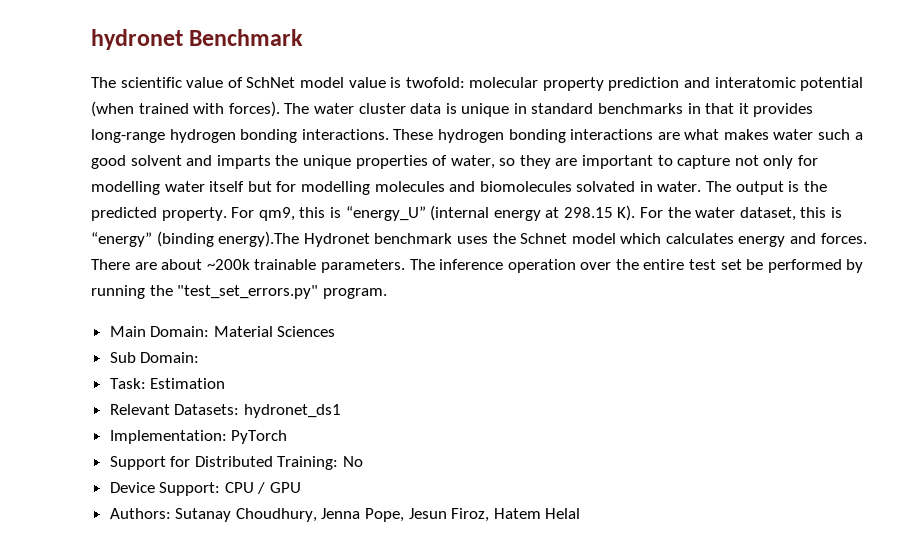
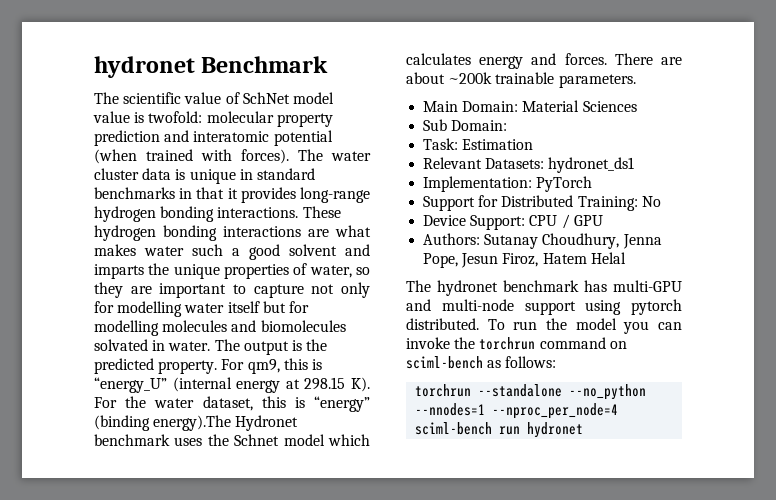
[409,259,864,273] [91,285,387,299] The inference operation over the entire test set be performed by running the "test_set_errors.py" program. -> (636, 81) none
(581, 513) none -> [406,280,682,296] [406,299,682,315] [406,318,682,334] [406,337,627,350] [406,356,557,369] [415,384,647,400] [415,403,619,419] [415,422,584,438] // The hydronet benchmark has multi-GPU and multi-node support using pytorch distributed. To run the model you can invoke the torchrun command on sciml-bench as follows: // torchrun --standalone --no_python --nnodes=1 --nproc_per_node=4 sciml-bench run hydronet

